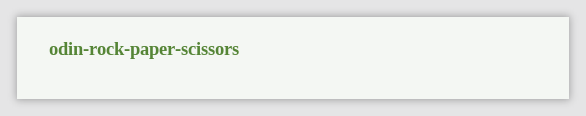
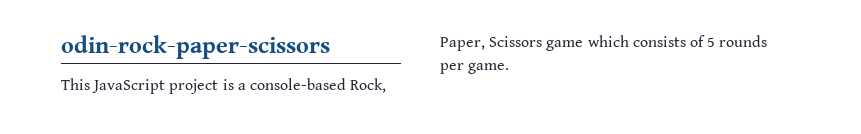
(239, 50) none -> [61,78,387,94] [440,35,768,51] [440,63,510,74] // This JavaScript project is a console-based Rock, Paper, Scissors game which consists of 5 rounds per game.

